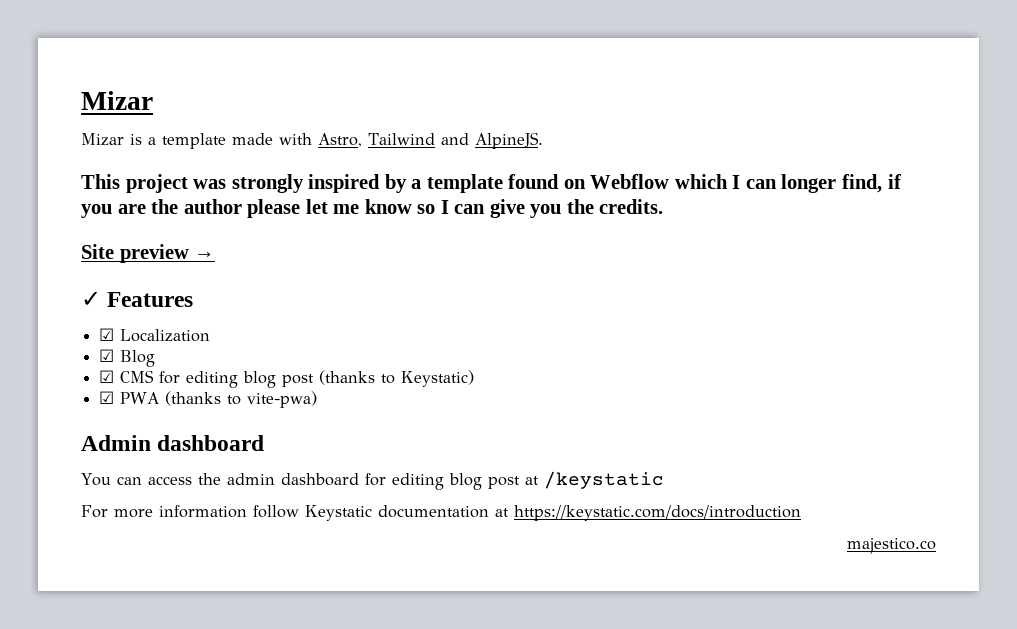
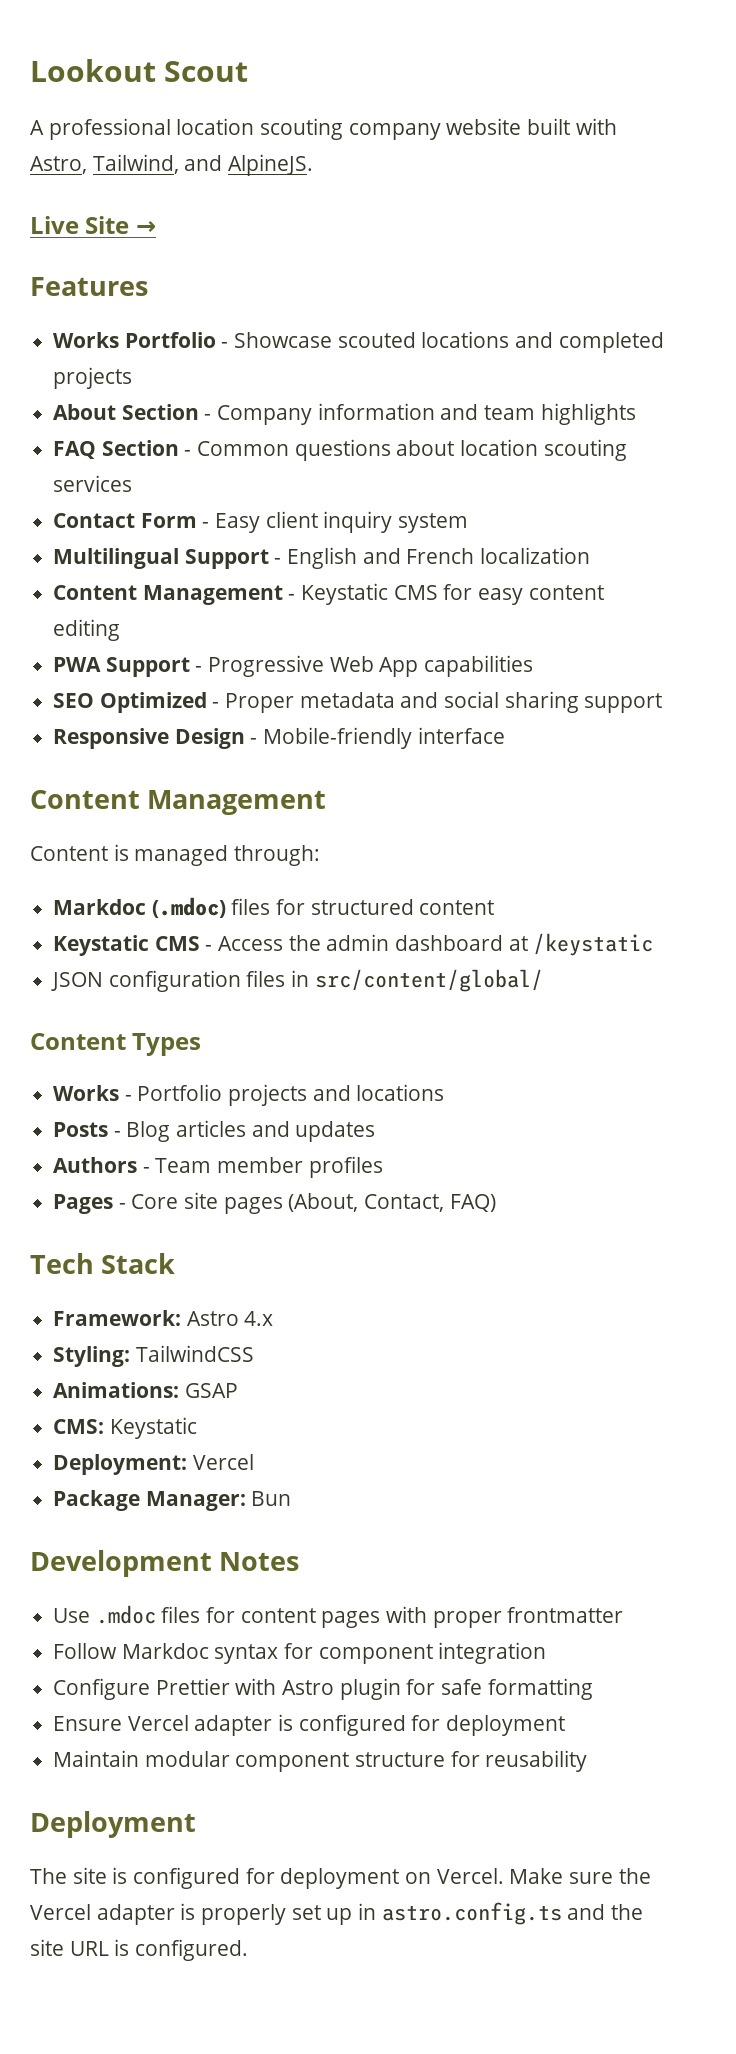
[81,91,153,110] [81,133,273,149] Mizar // Mizar is a template made -> [30,59,248,82] [30,118,571,140] Lookout Scout // A professional location scouting company website built
[368,133,435,145] Tailwind -> [92,154,179,174] Tailwind,
[81,174,902,193] [81,199,664,218] [81,244,189,263] This project was strongly inspired by a template found on Webflow which I can longer find, if you are the author please let me know so I can give you the credits. // Site preview -> [30,216,130,234] Live Site
[81,291,101,307] ✓ -> (156, 227) none
[99,328,211,342] [99,349,156,367] [99,370,475,388] [99,391,318,408] [81,435,265,451] [81,471,664,490] [81,505,801,521] [847,538,936,554] ☑ Localization // ☑ Blog // ☑ CMS for editing blog post (thanks to Keystatic) // ☑ PWA (thanks to vite-pwa) // Admin dashboard // You can access the admin dashboard for editing blog post at /keystatic // For more information follow Keystatic documentation at https://keystatic.com/docs/introduction // majestico.co -> [53,331,664,353] [53,367,133,389] [53,403,636,425] [53,439,627,461] [53,475,133,492] [53,511,469,533] [53,547,591,569] [53,583,604,605] [53,619,121,641] [53,655,534,677] [53,691,663,713] [53,727,505,749] [30,790,327,815] [30,844,321,866] [53,897,495,918] [53,933,654,956] [51,969,543,992] [30,1033,202,1056] [53,1084,445,1106] [53,1120,376,1142] [53,1156,383,1178] [53,1192,496,1214] [30,1253,176,1274] [53,1310,274,1326] [53,1345,254,1367] [53,1382,238,1398] [53,1417,197,1439] [53,1454,254,1475] [53,1490,292,1511] [30,1550,300,1577] [53,1605,624,1628] [53,1642,547,1664] [53,1678,593,1700] [53,1714,566,1736] [53,1750,588,1772] [30,1811,196,1838] [30,1867,651,1889] [30,1902,644,1925] [30,1939,249,1961] Works Portfolio - Showcase scouted locations and completed projects // About Section - Company information and team highlights // FAQ Section - Common questions about location scouting services // Contact Form - Easy client inquiry system // Multilingual Support - English and French localization // Content Management - Keystatic CMS for easy content editing // PWA Support - Progressive Web App capabilities // SEO Optimized - Proper metadata and social sharing support // Responsive Design - Mobile-friendly interface // Content Management // Content is managed through: // Markdoc (.mdoc) files for structured content // Keystatic CMS - Access the admin dashboard at /keystatic // JSON configuration files in src/content/global/ // Content Types // Works - Portfolio projects and locations // Posts - Blog articles and updates // Authors - Team member profiles // Pages - Core site pages (About, Contact, FAQ) // Tech Stack // Framework: Astro 4.x // Styling: TailwindCSS // Animations: GSAP // CMS: Keystatic // Deployment: Vercel // Package Manager: Bun // Development Notes // Use .mdoc files for content pages with proper frontmatter // Follow Markdoc syntax for component integration // Configure Prettier with Astro plugin for safe formatting // Ensure Vercel adapter is configured for deployment // Maintain modular component structure for reusability // Deployment // The site is configured for deployment on Vercel. Make sure the Vercel adapter is properly set up in astro.config.ts and the site URL is configured.

